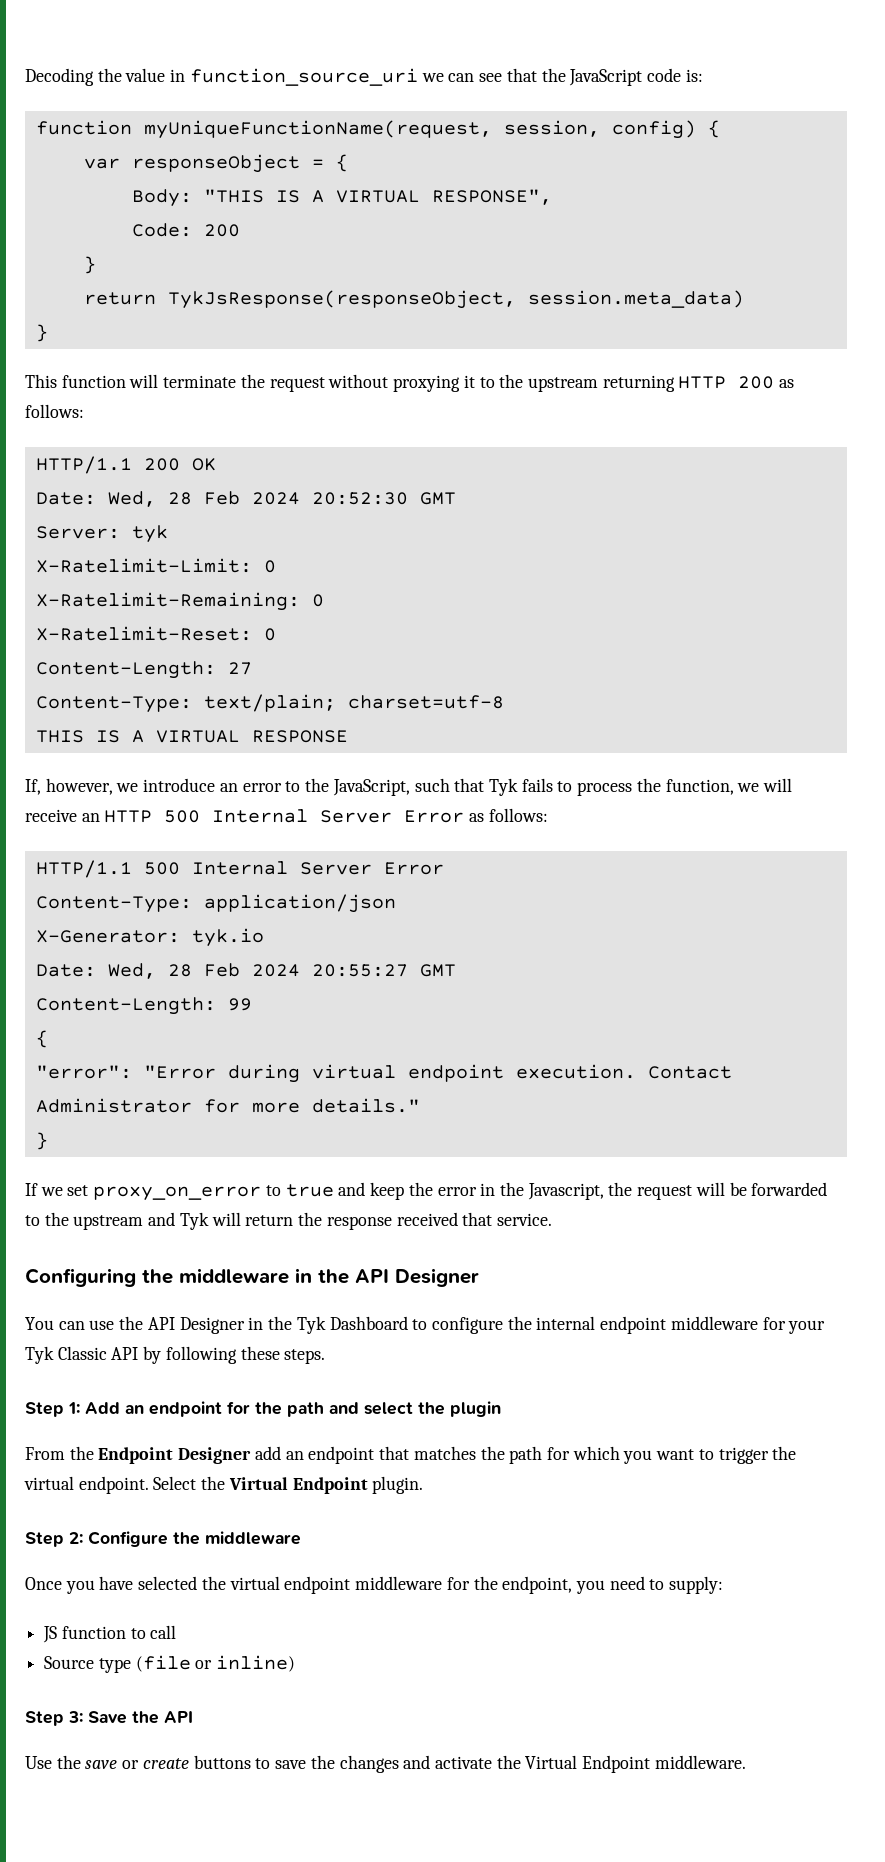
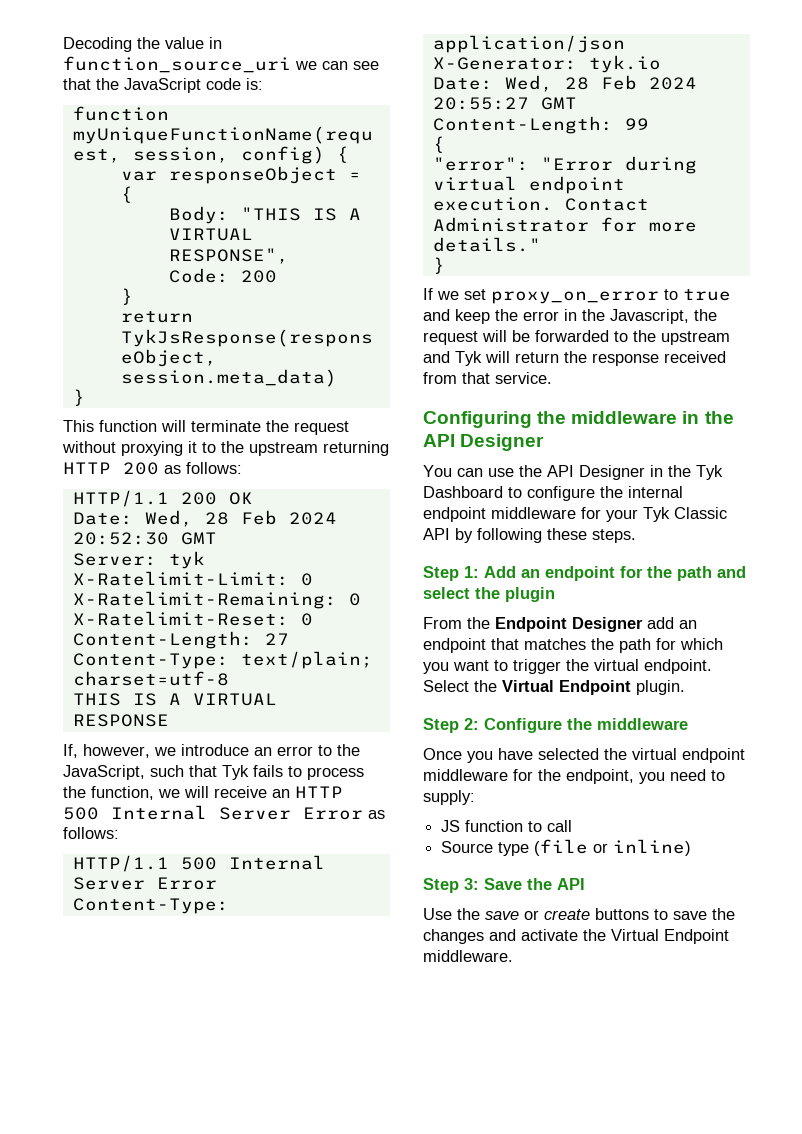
(458, 1219) none -> [423,372,457,384] from

